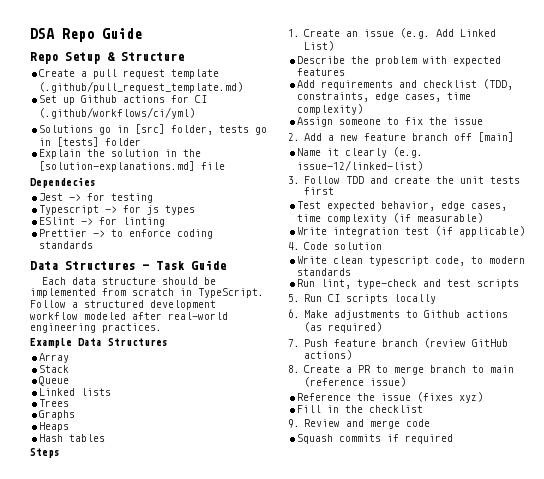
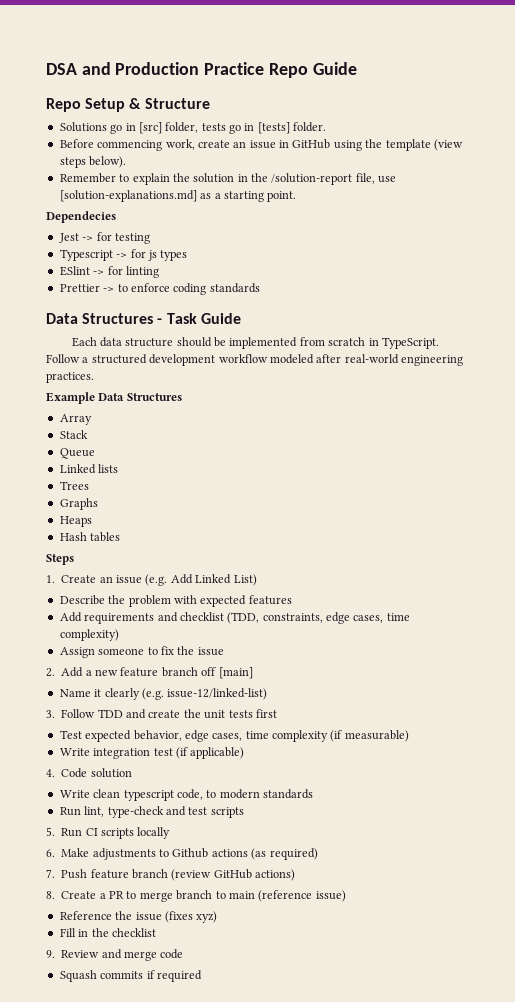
(55, 33) none -> [81,62,265,75] and Production Practice
[39,69,220,79] [39,81,244,93] [39,95,208,105] [39,107,196,119] // Create a pull request template (.github/pull_request_template.md) // Set up Github actions for CI (.github/workflows/ci/yml) -> (210, 103) none
[105,138,142,146] [39,149,202,159] [39,161,226,172] folder // Explain the solution in the [solution-explanations.md] file -> [293,122,327,132] [59,139,463,151] [59,156,127,168] [59,173,397,185] [59,190,297,202] folder. // Before commencing work, create an issue in GitHub using the template (view steps below). // Remember to explain the solution in the /solution-report file, use [solution-explanations.md] as a starting point.

